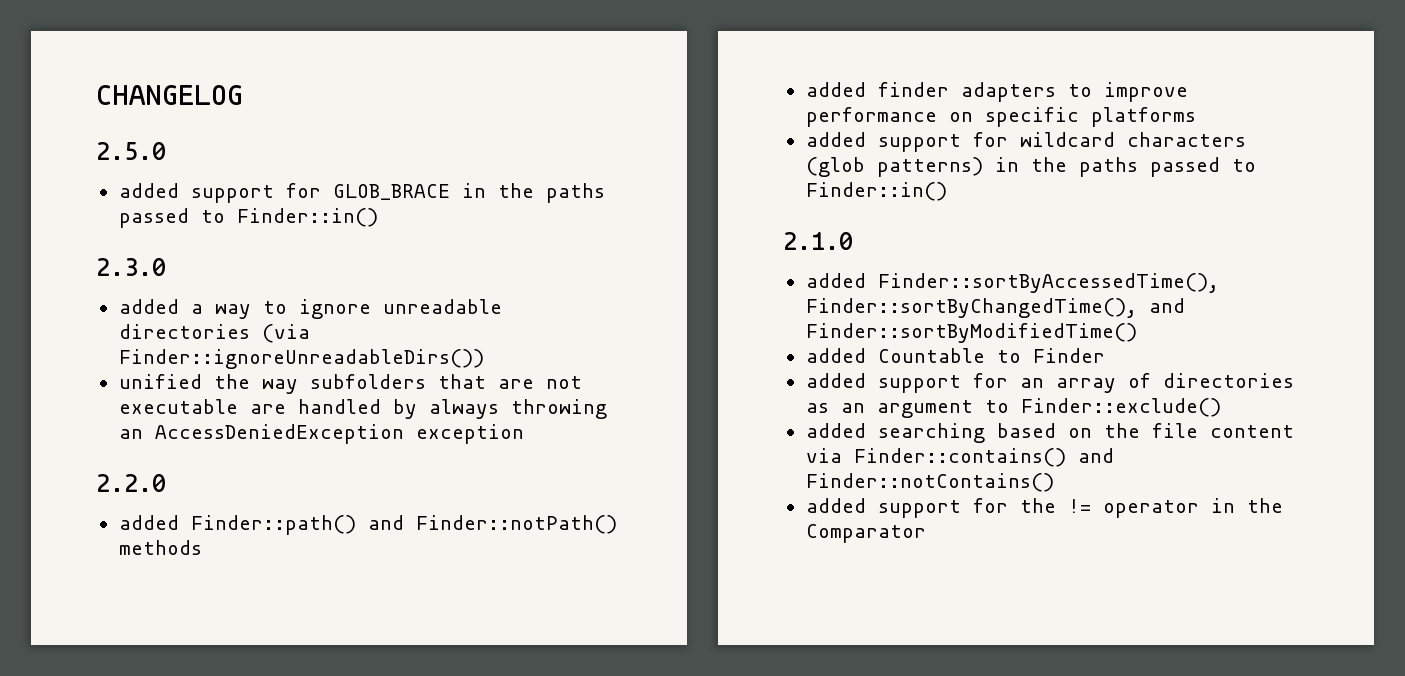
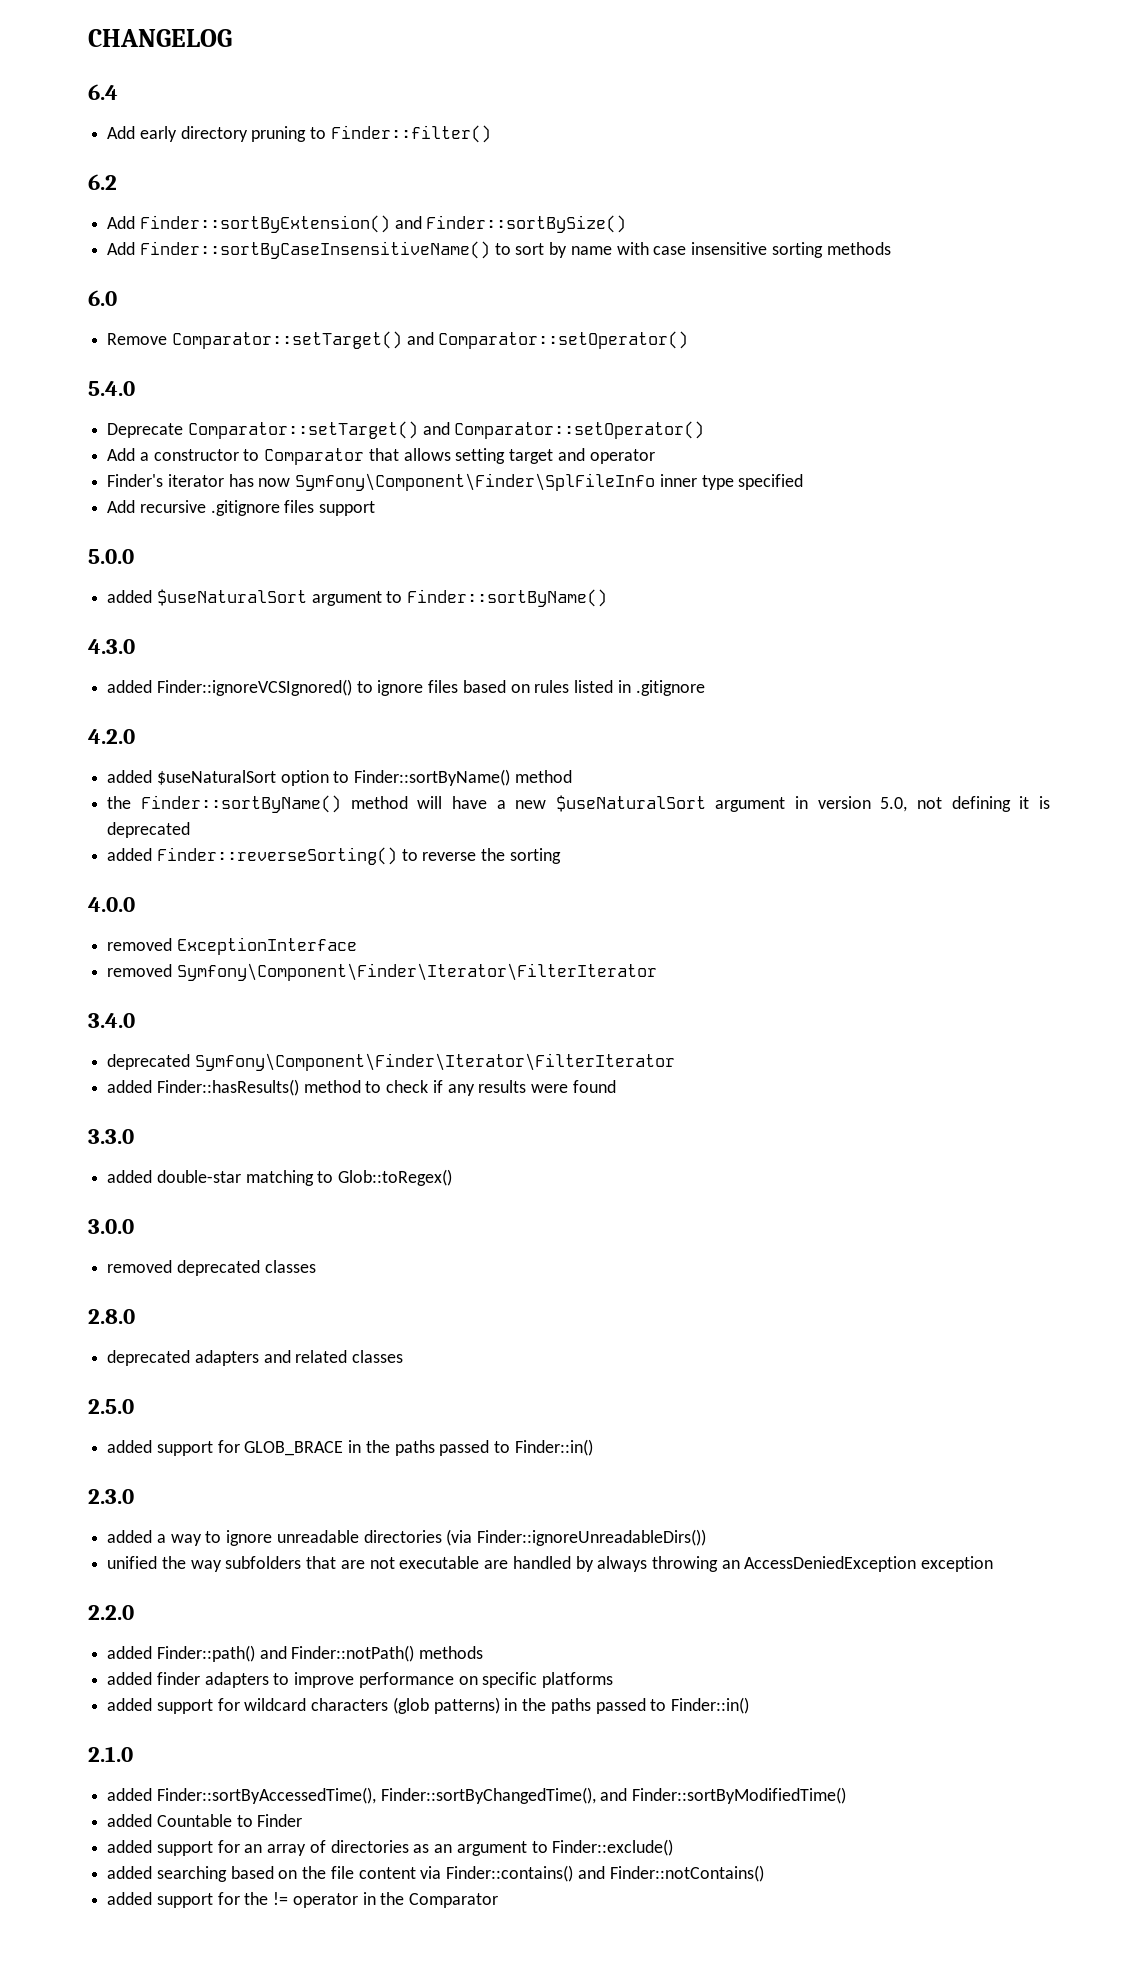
(243, 95) none -> [88,84,118,100] [107,125,491,143] [88,174,117,190] [107,215,627,233] [107,241,891,259] [88,290,117,306] [107,331,689,349] [88,381,135,396] [107,421,705,439] [107,448,655,465] [107,473,804,491] [107,500,376,516] [88,549,134,564] [107,589,608,607] [88,639,135,654] [107,679,705,696] [88,729,135,744] [107,769,572,786] [107,795,1050,813] [107,822,191,838] [107,847,561,865] [88,897,135,912] [107,937,357,955] [107,963,657,981] [88,1013,135,1028] [107,1053,675,1071] [107,1079,616,1096] [88,1129,134,1144] [107,1169,453,1186] [88,1219,134,1234] [107,1260,316,1276] [88,1309,135,1324] [107,1350,404,1366] // 6.4 // Add early directory pruning to Finder::filter() // 6.2 // Add Finder::sortByExtension() and Finder::sortBySize() // Add Finder::sortByCaseInsensitiveName() to sort by name with case insensitive sorting methods // 6.0 // Remove Comparator::setTarget() and Comparator::setOperator() // 5.4.0 // Deprecate Comparator::setTarget() and Comparator::setOperator() // Add a constructor to Comparator that allows setting target and operator // Finder's iterator has now Symfony\Component\Finder\SplFileInfo inner type specified // Add recursive .gitignore files support // 5.0.0 // added $useNaturalSort argument to Finder::sortByName() // 4.3.0 // added Finder::ignoreVCSIgnored() to ignore files based on rules listed in .gitignore // 4.2.0 // added $useNaturalSort option to Finder::sortByName() method // the Finder::sortByName() method will have a new $useNaturalSort argument in version 5.0, not defining it is deprecated // added Finder::reverseSorting() to reverse the sorting // 4.0.0 // removed ExceptionInterface // removed Symfony\Component\Finder\Iterator\FilterIterator // 3.4.0 // deprecated Symfony\Component\Finder\Iterator\FilterIterator // added Finder::hasResults() method to check if any results were found // 3.3.0 // added double-star matching to Glob::toRegex() // 3.0.0 // removed deprecated classes // 2.8.0 // deprecated adapters and related classes

